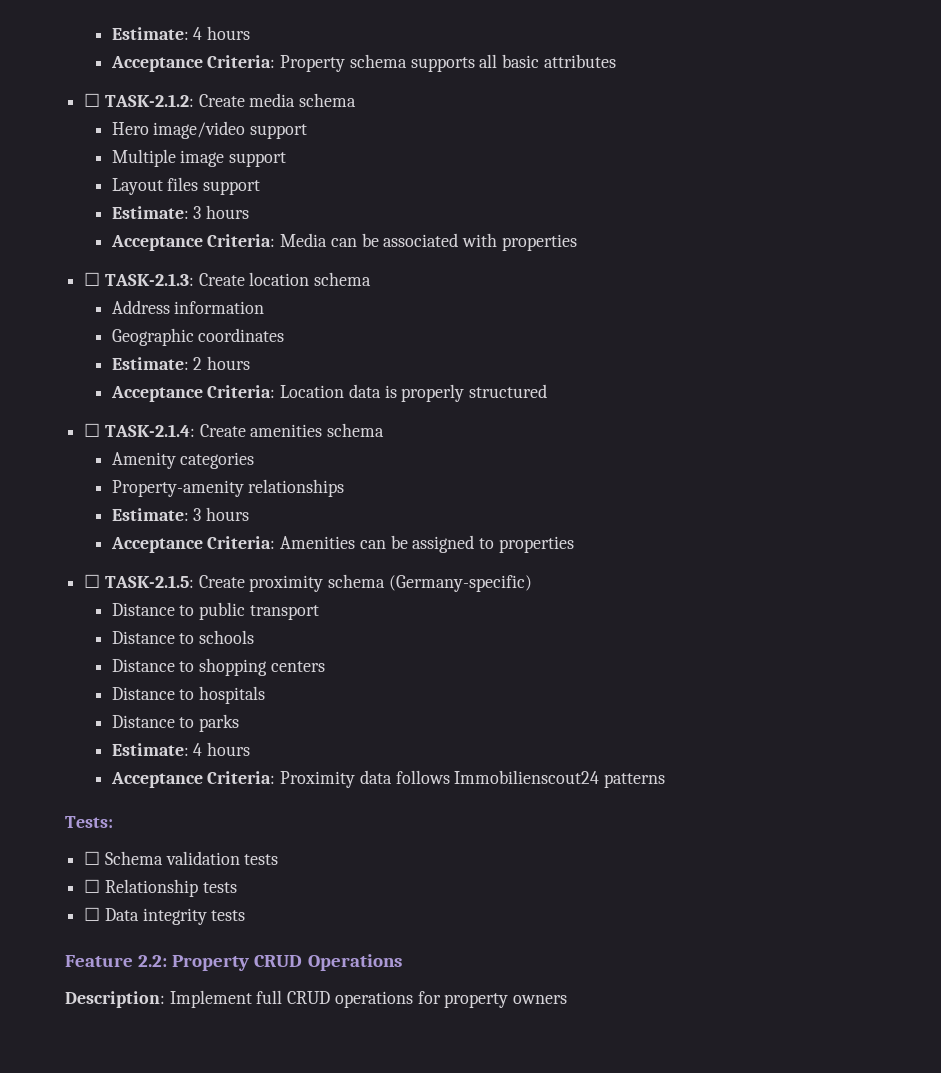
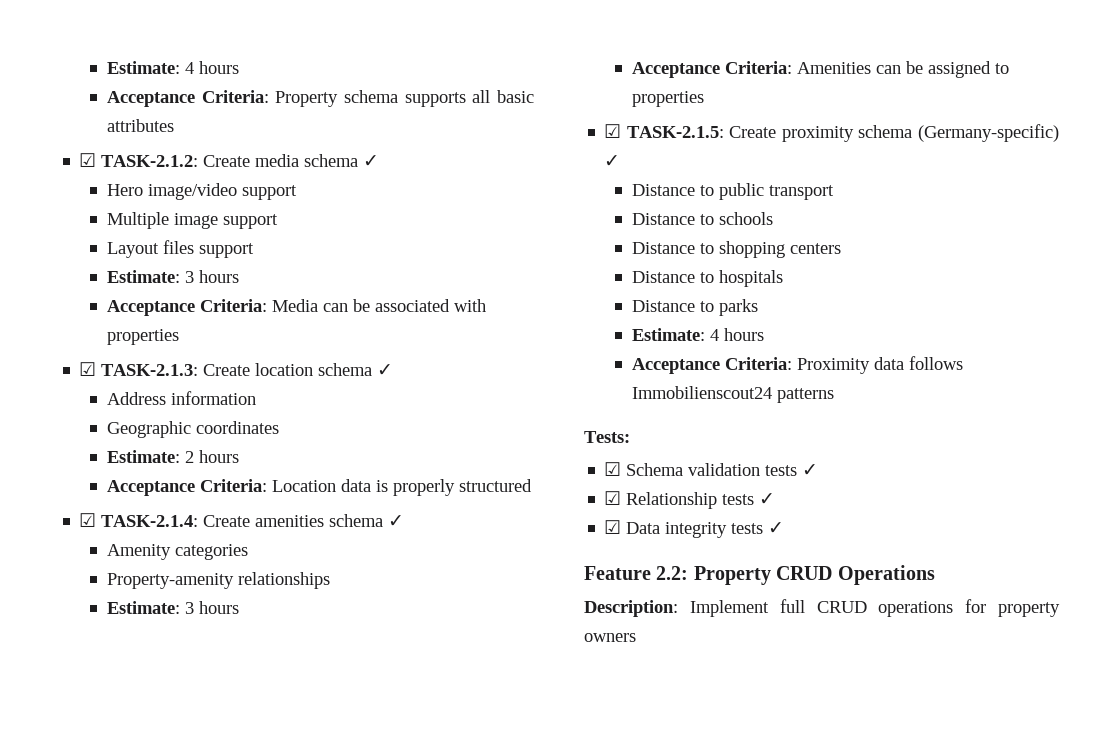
[84,93,101,107] ☐ -> [79,153,97,167] ☑
(357, 100) none -> [363,155,380,167] ✓
[84,272,101,286] ☐ -> [79,362,97,376] ☑
(372, 279) none -> [377,364,394,376] ✓
[84,423,101,437] ☐ -> [79,513,97,527] ☑
(385, 430) none -> [388,515,405,527] ✓
[84,574,101,588] ☐ -> [604,124,622,138] ☑
(532, 583) none -> [604,155,621,167] ✓
[84,851,101,865] ☐ -> [604,462,622,476] ☑
[84,879,101,893] // ☐ -> [802,464,819,476] [604,491,622,505] ✓ // ☑
[84,907,101,921] // ☐ -> [759,493,776,505] [604,520,622,534] ✓ // ☑
(246, 915) none -> [768,522,785,534] ✓

